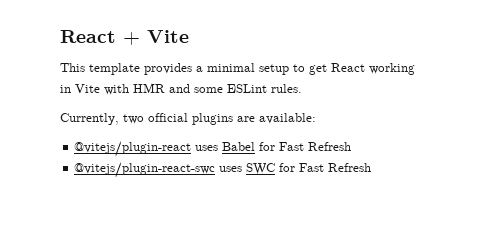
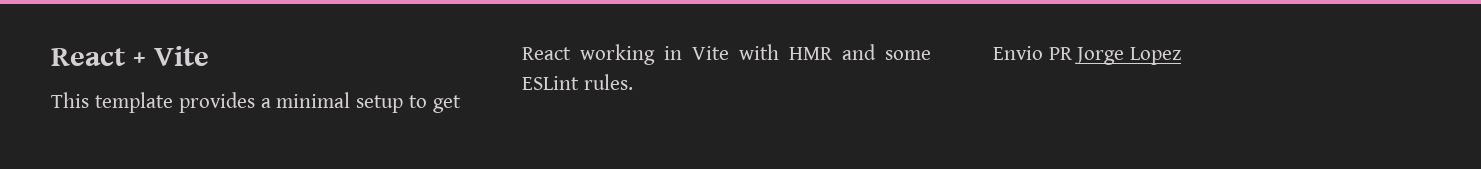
[60,113,316,125] [74,141,352,157] [74,162,372,178] Currently, two official plugins are available: // @vitejs/plugin-react uses Babel for Fast Refresh // @vitejs/plugin-react-swc uses SWC for Fast Refresh -> [993,46,1182,65] Envio PR Jorge Lopez

